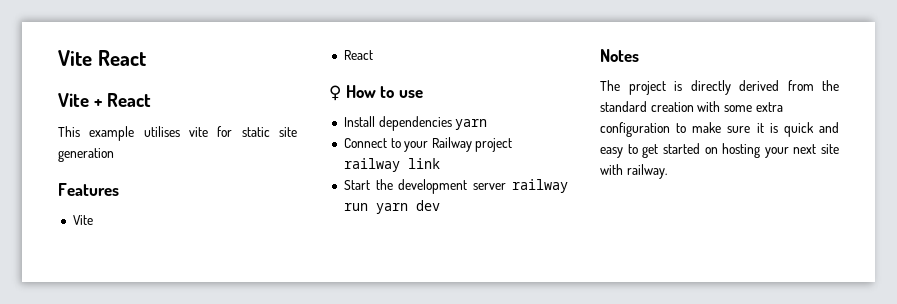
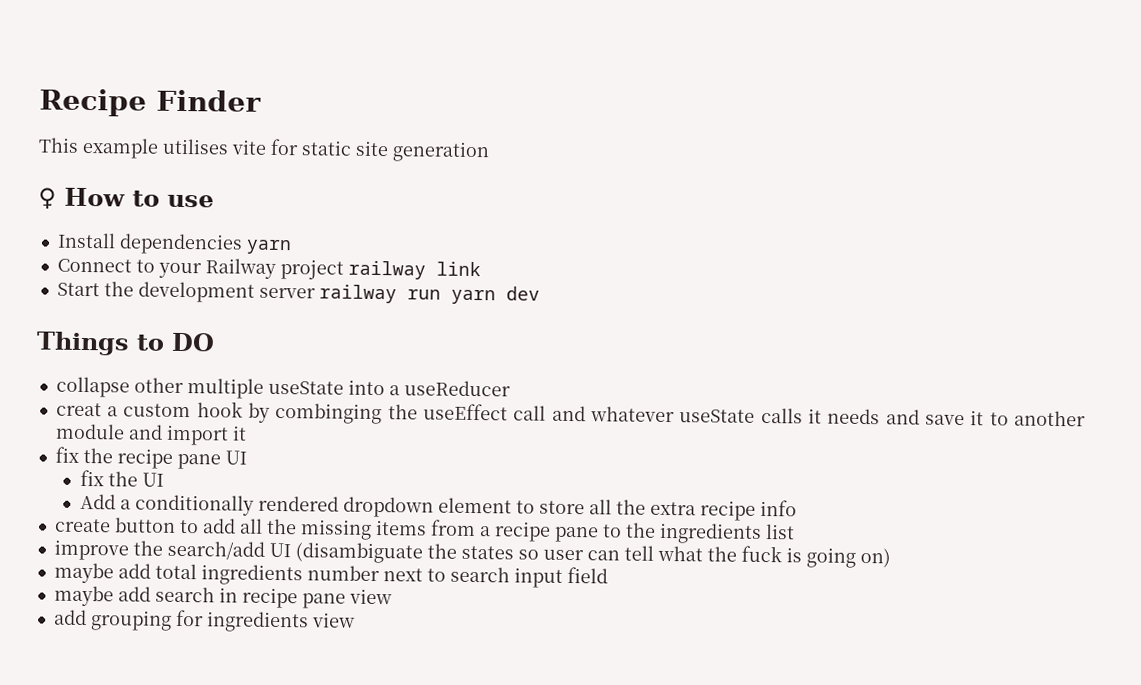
[58,50,146,66] [58,93,152,107] Vite React // Vite + React -> [39,88,262,117] Recipe Finder
[58,183,119,196] [72,215,93,225] [343,50,373,60] // Features // Vite // React -> (490, 152) none
[600,49,639,62] [600,80,839,95] [600,101,783,112] [600,122,839,137] [600,143,839,158] [600,164,667,179] Notes // The project is directly derived from the standard creation with some extra configuration to make sure it is quick and easy to get started on hosting your next site with railway. -> [36,331,215,356] [55,376,511,399] [55,401,1087,427] [54,423,247,446] [54,446,247,470] [79,469,164,487] [79,493,797,521] [54,517,795,544] [53,539,891,568] [53,562,608,588] [53,585,392,609] [53,609,355,633] Things to DO // collapse other multiple useState into a useReducer // creat a custom hook by combinging the useEffect call and whatever useState calls it needs and save it to another module and import it // fix the recipe pane UI // fix the UI // Add a conditionally rendered dropdown element to store all the extra recipe info // create button to add all the missing items from a recipe pane to the ingredients list // improve the search/add UI (disambiguate the states so user can tell what the fuck is going on) // maybe add total ingredients number next to search input field // maybe add search in recipe pane view // add grouping for ingredients view

